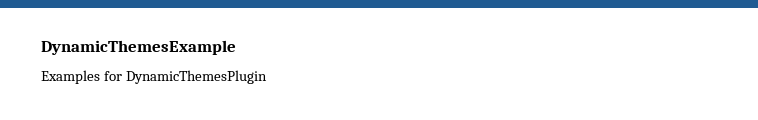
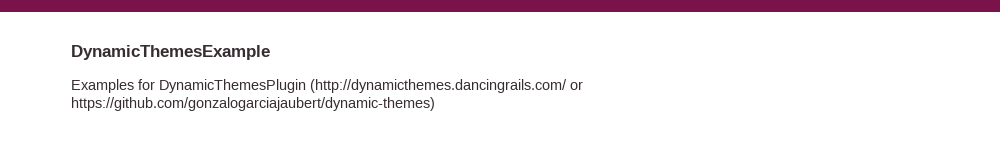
(267, 77) none -> [310,79,583,93] [71,97,435,111] (http://dynamicthemes.dancingrails.com/ or https://github.com/gonzalogarciajaubert/dynamic-themes)

